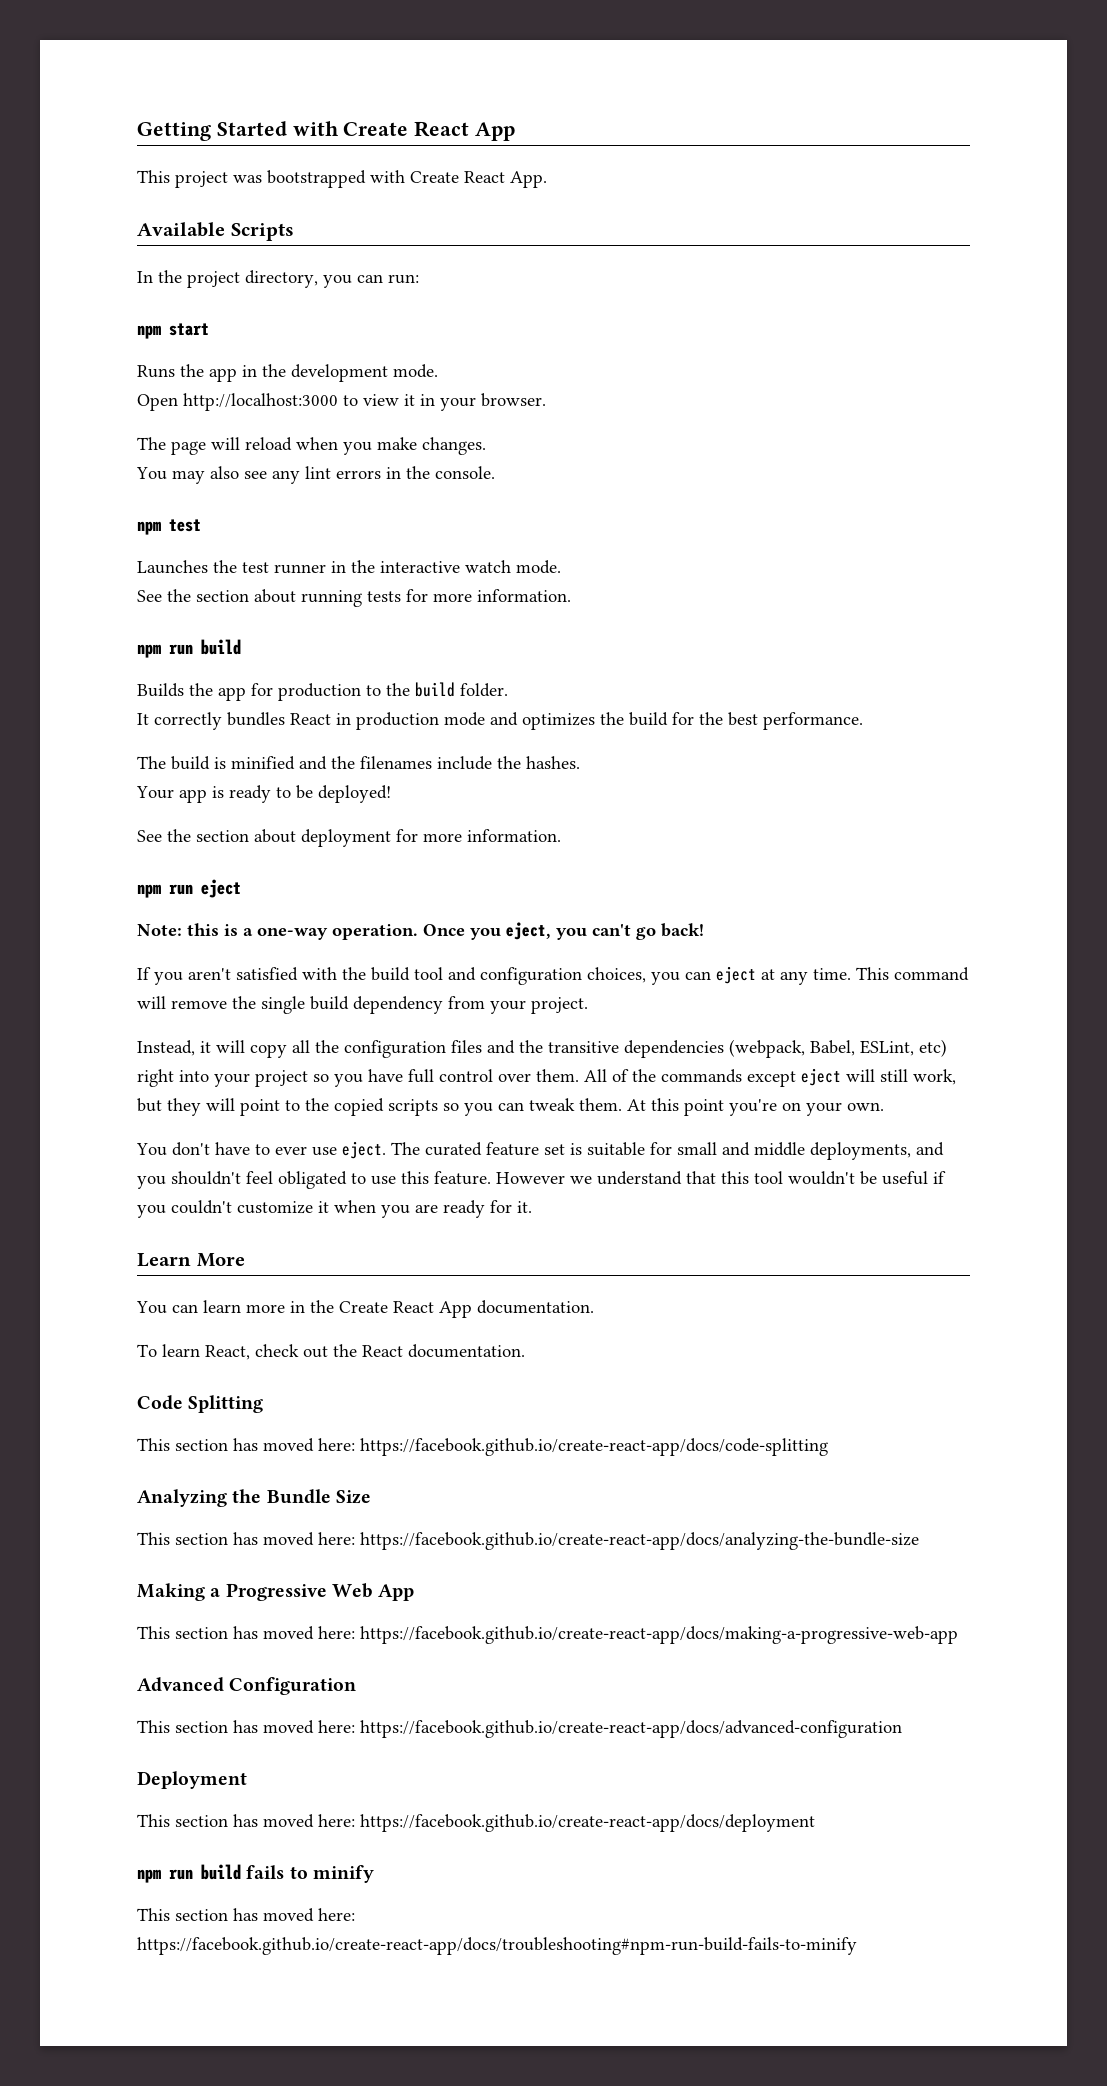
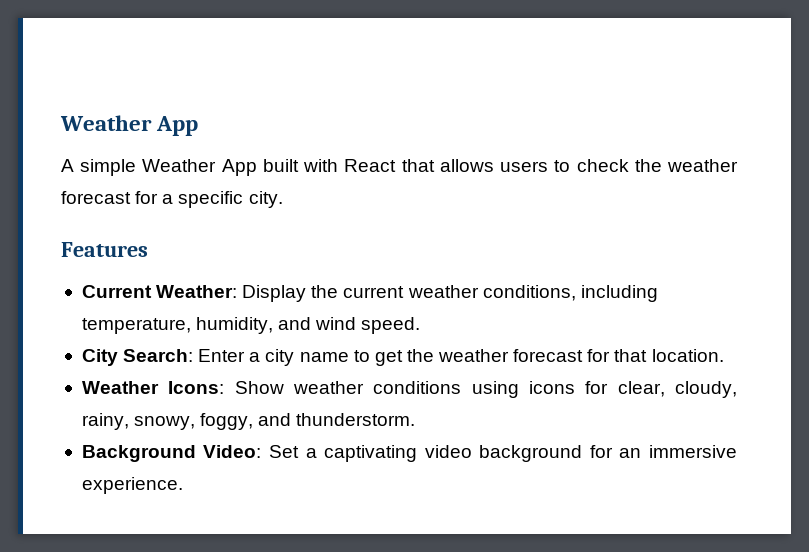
[137,121,516,141] [137,170,547,188] [137,222,294,241] [137,270,419,288] [137,323,209,339] [137,364,438,382] [137,393,546,411] [137,437,486,455] [136,466,495,484] [137,519,201,535] [137,560,561,574] [137,589,571,607] [137,639,241,658] [137,682,508,701] [137,712,863,730] [137,756,580,770] [136,785,391,803] [137,829,561,847] [137,879,241,898] [137,922,704,940] [137,966,969,985] [137,996,588,1014] [137,1039,947,1058] [137,1068,956,1087] [137,1098,884,1116] [136,1141,944,1160] [137,1171,946,1189] [137,1200,532,1218] [137,1253,245,1267] [136,1300,594,1318] [137,1344,525,1360] [137,1395,264,1413] [137,1438,828,1456] [137,1489,371,1507] [137,1532,919,1550] [137,1583,415,1601] [137,1626,958,1644] [137,1677,357,1695] [137,1720,902,1738] [137,1771,247,1789] [137,1814,815,1832] [137,1864,374,1883] [137,1908,355,1922] [137,1937,857,1955] Getting Started with Create React App // This project was bootstrapped with Create React App. // Available Scripts // In the project directory, you can run: // npm start // Runs the app in the development mode. // Open http://localhost:3000 to view it in your browser. // The page will reload when you make changes. // You may also see any lint errors in the console. // npm test // Launches the test runner in the interactive watch mode. // See the section about running tests for more information. // npm run build // Builds the app for production to the build folder. // It correctly bundles React in production mode and optimizes the build for the best performance. // The build is minified and the filenames include the hashes. // Your app is ready to be deployed! // See the section about deployment for more information. // npm run eject // Note: this is a one-way operation. Once you eject, you can't go back! // If you aren't satisfied with the build tool and configuration choices, you can eject at any time. This command will remove the single build dependency from your project. // Instead, it will copy all the configuration files and the transitive dependencies (webpack, Babel, ESLint, etc) right into your project so you have full control over them. All of the commands except eject will still work, but they will point to the copied scripts so you can tweak them. At this point you're on your own. // You don't have to ever use eject. The curated feature set is suitable for small and middle deployments, and you shouldn't feel obligated to use this feature. However we understand that this tool wouldn't be useful if you couldn't customize it when you are ready for it. // Learn More // You can learn more in the Create React App documentation. // To learn React, check out the React documentation. // Code Splitting // This section has moved here: https://facebook.github.io/create-react-app/docs/code-splitting // Analyzing the Bundle Size // This section has moved here: https://facebook.github.io/create-react-app/docs/analyzing-the-bundle-size // Making a Progressive Web App // This section has moved here: https://facebook.github.io/create-react-app/docs/making-a-progressive-web-app // Advanced Configuration // This section has moved here: https://facebook.github.io/create-react-app/docs/advanced-configuration // Deployment // This section has moved here: https://facebook.github.io/create-react-app/docs/deployment // npm run build fails to minify // This section has moved here: https://facebook.github.io/create-react-app/docs/troubleshooting#npm-run-build-fails-to-minify -> [60,115,199,136] [61,159,739,176] [61,191,283,208] [61,242,148,257] [81,285,658,302] [81,317,421,334] [81,349,724,366] [81,381,737,398] [81,413,416,430] [81,445,738,462] [81,477,183,494] Weather App // A simple Weather App built with React that allows users to check the weather forecast for a specific city. // Features // Current Weather: Display the current weather conditions, including temperature, humidity, and wind speed. // City Search: Enter a city name to get the weather forecast for that location. // Weather Icons: Show weather conditions using icons for clear, cloudy, rainy, snowy, foggy, and thunderstorm. // Background Video: Set a captivating video background for an immersive experience.

